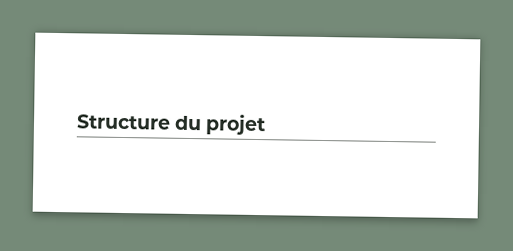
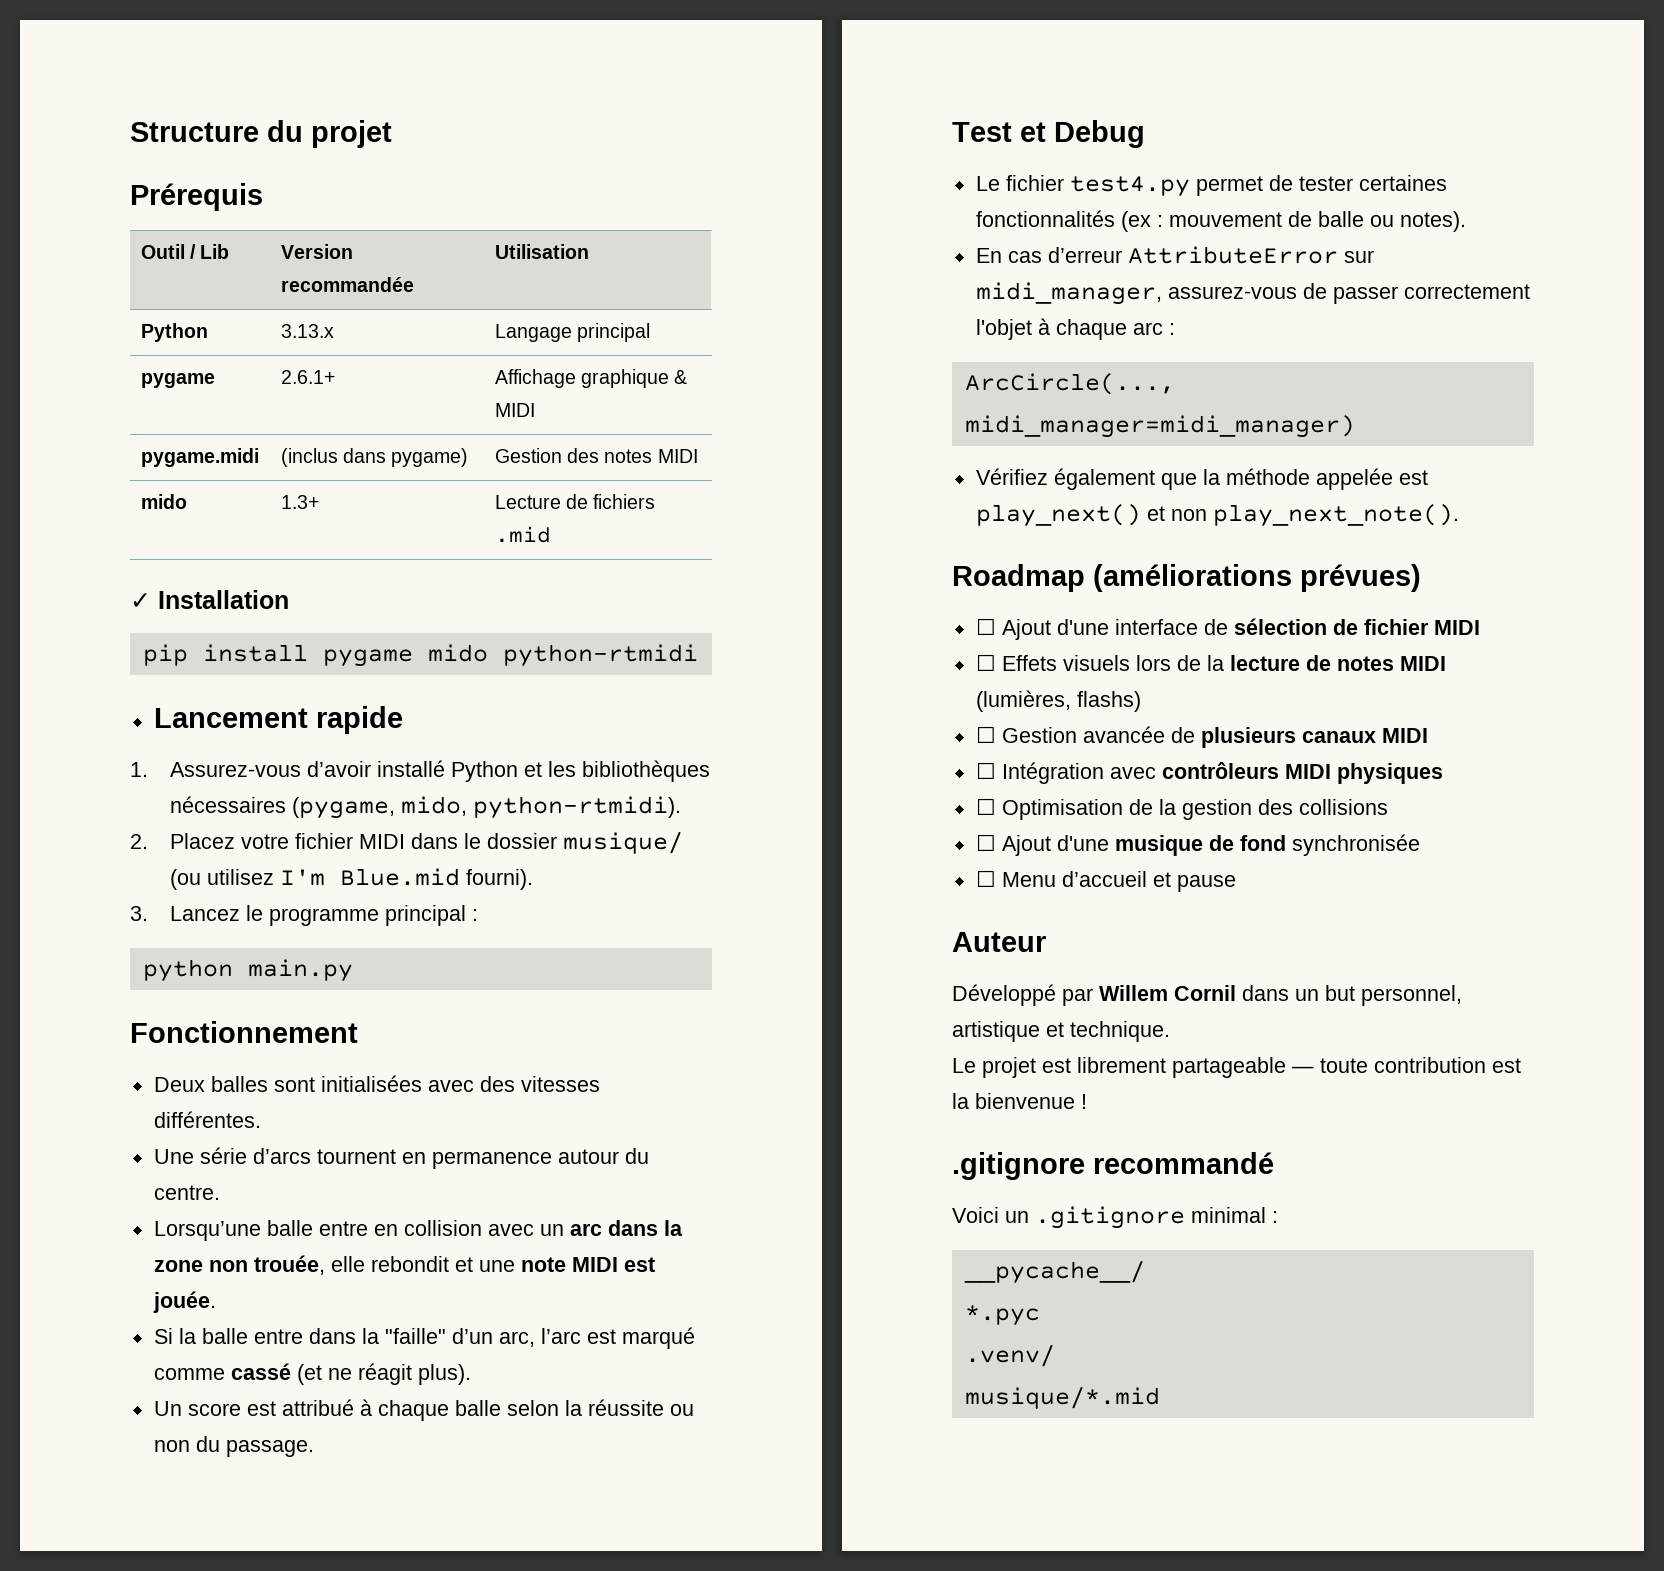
(267, 125) none -> [130,183,263,211] [140,244,230,259] [280,244,353,259] [280,277,414,292] [494,244,589,259] [140,323,208,342] [280,324,334,338] [494,323,651,342] [140,373,215,388] [280,370,335,384] [494,369,688,388] [494,403,535,417] [140,448,259,467] [280,448,469,467] [494,448,698,463] [140,494,187,509] [280,495,319,509] [494,494,656,509] [494,526,551,543] [130,590,289,609] [142,644,698,667] [153,706,403,734] [130,760,710,782] [169,796,681,819] [130,831,683,854] [169,868,533,890] [130,905,478,926] [142,959,353,982] [130,1021,358,1043] [153,1075,600,1092] [153,1111,261,1128] [153,1147,649,1169] [153,1185,220,1200] [153,1220,683,1241] [153,1255,655,1275] [152,1291,216,1313] [153,1327,695,1349] [153,1363,471,1385] [153,1399,694,1421] [153,1436,314,1457] [952,120,1145,148] [975,175,1447,197] [975,210,1466,232] [975,246,1374,264] [975,282,1530,305] [975,318,1175,340] [964,373,1175,395] [964,415,1355,438] [975,468,1428,490] [975,504,1459,527] [952,564,1421,592] [975,618,1480,640] [975,654,1446,671] [975,690,1141,712] [975,726,1428,748] [975,762,1443,784] [975,798,1388,820] [975,834,1420,856] [975,870,1236,892] [952,932,1046,952] [952,984,1462,1006] [952,1021,1170,1042] [952,1057,1521,1078] [952,1093,1087,1109] [952,1152,1274,1180] [952,1206,1278,1229] [963,1260,1145,1284] [964,1305,1040,1326] [964,1344,1055,1367] [964,1386,1160,1409] // Prérequis // Outil / Lib | Version recommandée | Utilisation // Python | 3.13.x | Langage principal // pygame | 2.6.1+ | Affichage graphique & MIDI // pygame.midi | (inclus dans pygame) | Gestion des notes MIDI // mido | 1.3+ | Lecture de fichiers .mid // ✓ Installation // pip install pygame mido python-rtmidi // Lancement rapide // 1. Assurez-vous d’avoir installé Python et les bibliothèques nécessaires (pygame, mido, python-rtmidi). // 2. Placez votre fichier MIDI dans le dossier musique/ (ou utilisez I'm Blue.mid fourni). // 3. Lancez le programme principal : // python main.py // Fonctionnement // Deux balles sont initialisées avec des vitesses différentes. // Une série d’arcs tournent en permanence autour du centre. // Lorsqu’une balle entre en collision avec un arc dans la zone non trouée, elle rebondit et une note MIDI est jouée. // Si la balle entre dans la "faille" d’un arc, l’arc est marqué comme cassé (et ne réagit plus). // Un score est attribué à chaque balle selon la réussite ou non du passage. // Test et Debug // Le fichier test4.py permet de tester certaines fonctionnalités (ex : mouvement de balle ou notes). // En cas d’erreur AttributeError sur midi_manager, assurez-vous de passer correctement l'objet à chaque arc : // ArcCircle(..., midi_manager=midi_manager) // Vérifiez également que la méthode appelée est play_next() et non play_next_note(). // Roadmap (améliorations prévues) // ☐ Ajout d'une interface de sélection de fichier MIDI // ☐ Effets visuels lors de la lecture de notes MIDI (lumières, flashs) // ☐ Gestion avancée de plusieurs canaux MIDI // ☐ Intégration avec contrôleurs MIDI physiques // ☐ Optimisation de la gestion des collisions // ☐ Ajout d'une musique de fond synchronisée // ☐ Menu d’accueil et pause // Auteur // Développé par Willem Cornil dans un but personnel, artistique et technique. // Le projet est librement partageable — toute contribution est la bienvenue ! // .gitignore recommandé // Voici un .gitignore minimal : // __pycache__/ // *.pyc // .venv/ // musique/*.mid

